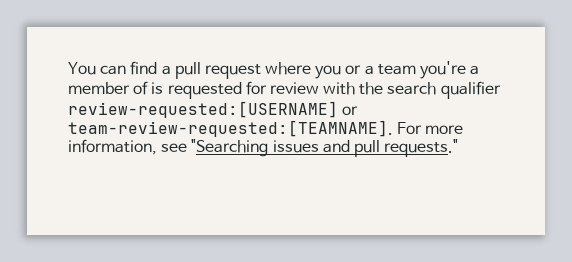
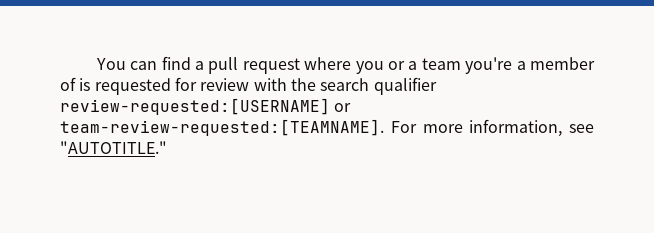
[191,139,459,157] "Searching issues and pull requests." -> [60,141,167,154] "AUTOTITLE."

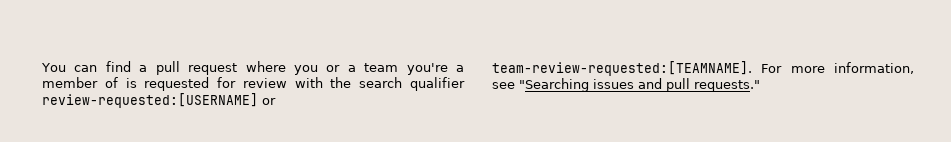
[60,141,167,154] "AUTOTITLE." -> [519,78,760,92] "Searching issues and pull requests."

